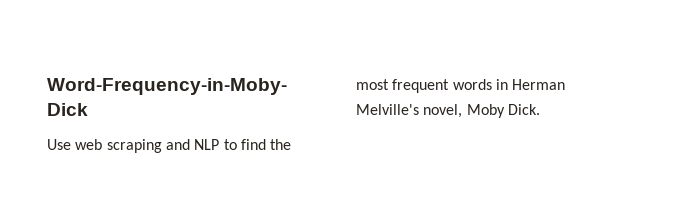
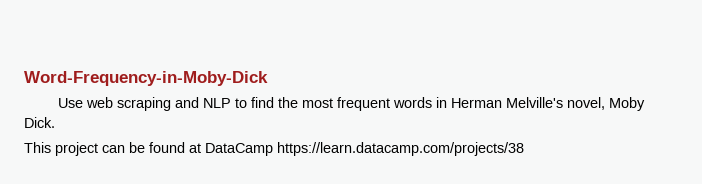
(540, 109) none -> [24,142,524,156] // This project can be found at DataCamp https://learn.datacamp.com/projects/38

